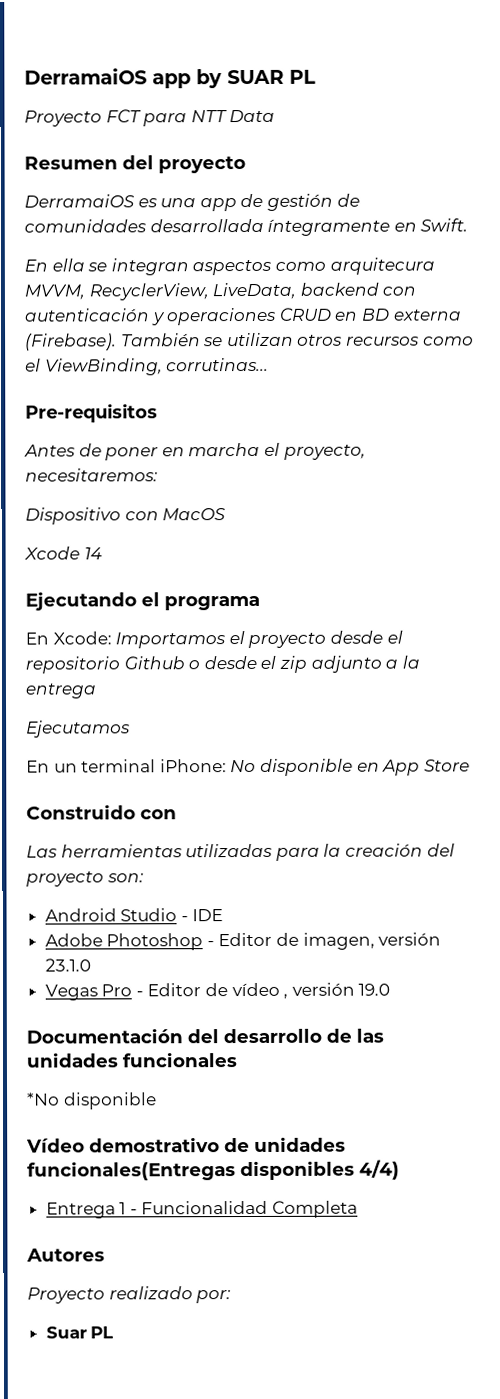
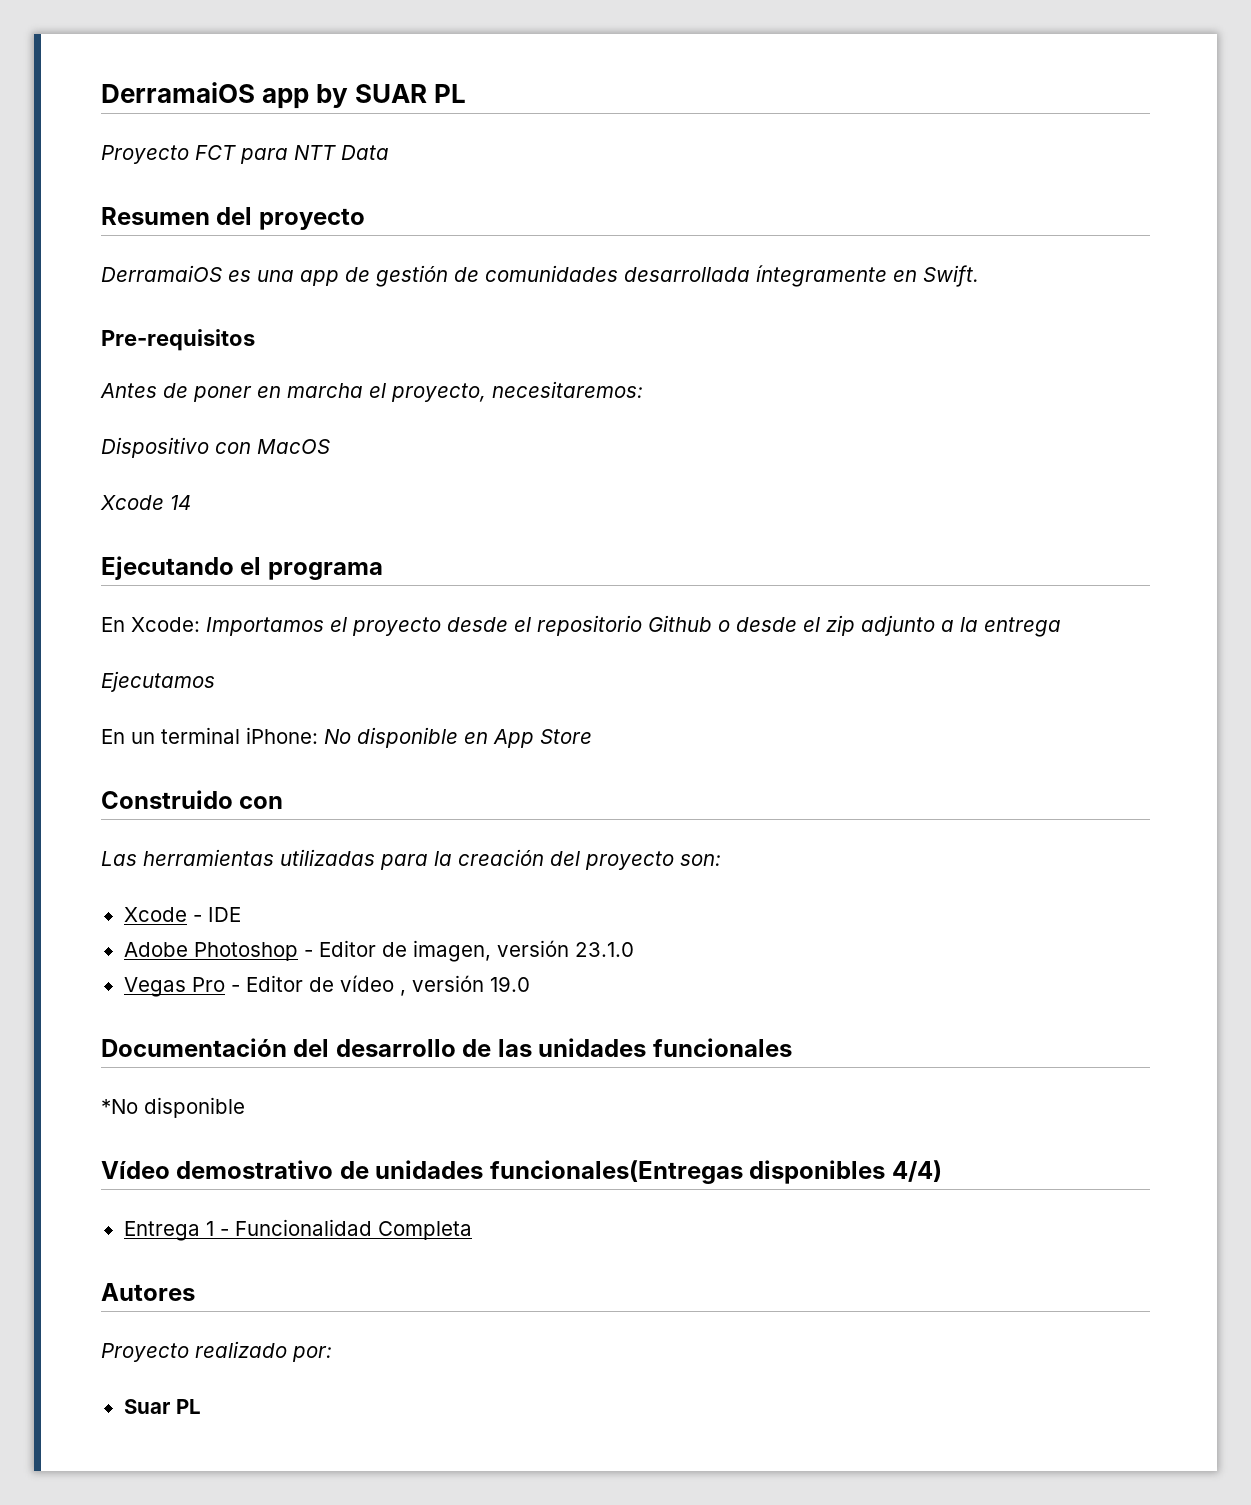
[24,257,435,276] [24,282,417,301] [24,307,462,326] [25,332,474,351] [25,357,270,376] // En ella se integran aspectos como arquitecura MVVM, RecyclerView, LiveData, backend con autenticación y operaciones CRUD en BD externa (Firebase). También se utilizan otros recursos como el ViewBinding, corrutinas... -> (979, 276) none
[44,908,178,922] Android Studio -> [123,907,187,922] Xcode

